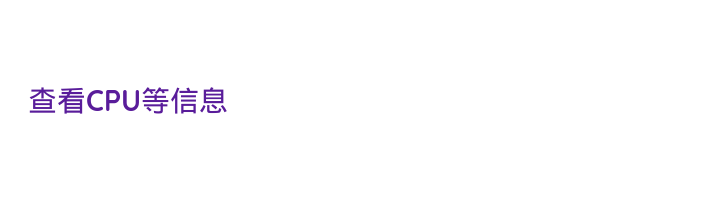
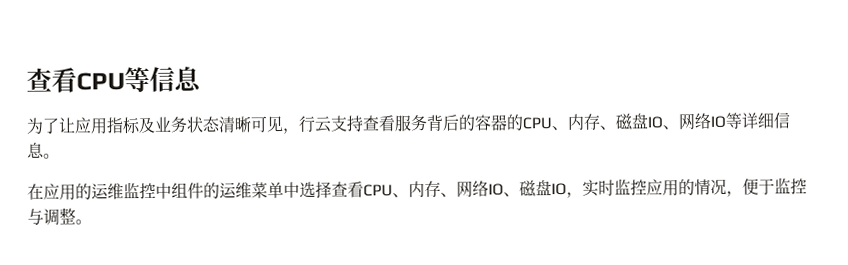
(228, 100) none -> [26,112,790,135] [27,142,60,159] [27,177,807,201] [27,207,92,226] // 为了让应用指标及业务状态清晰可见，行云支持查看服务背后的容器的CPU、内存、磁盘IO、网络IO等详细信息。 // 在应用的运维监控中组件的运维菜单中选择查看CPU、内存、网络IO、磁盘IO，实时监控应用的情况，便于监控与调整。

